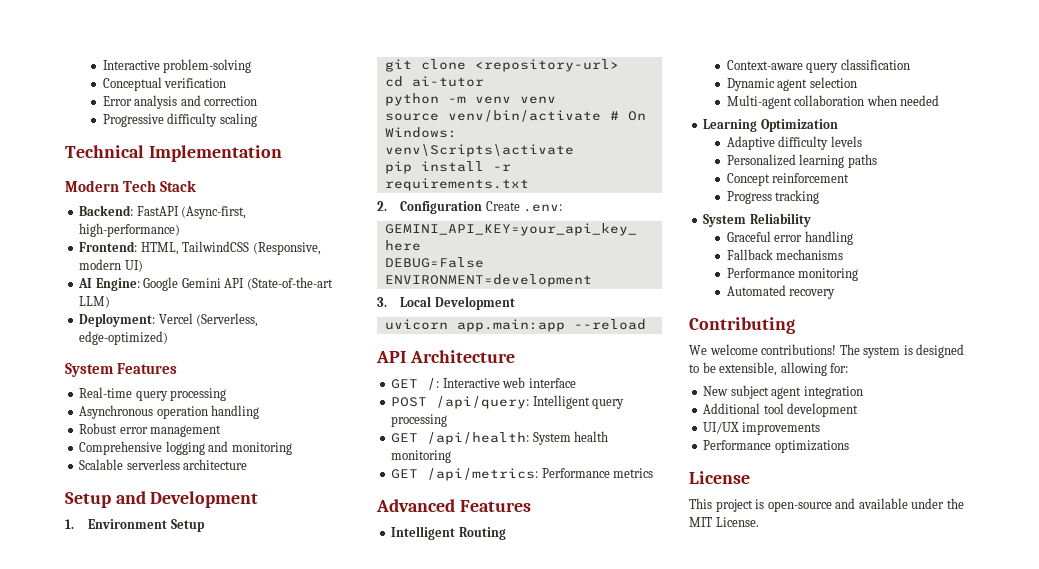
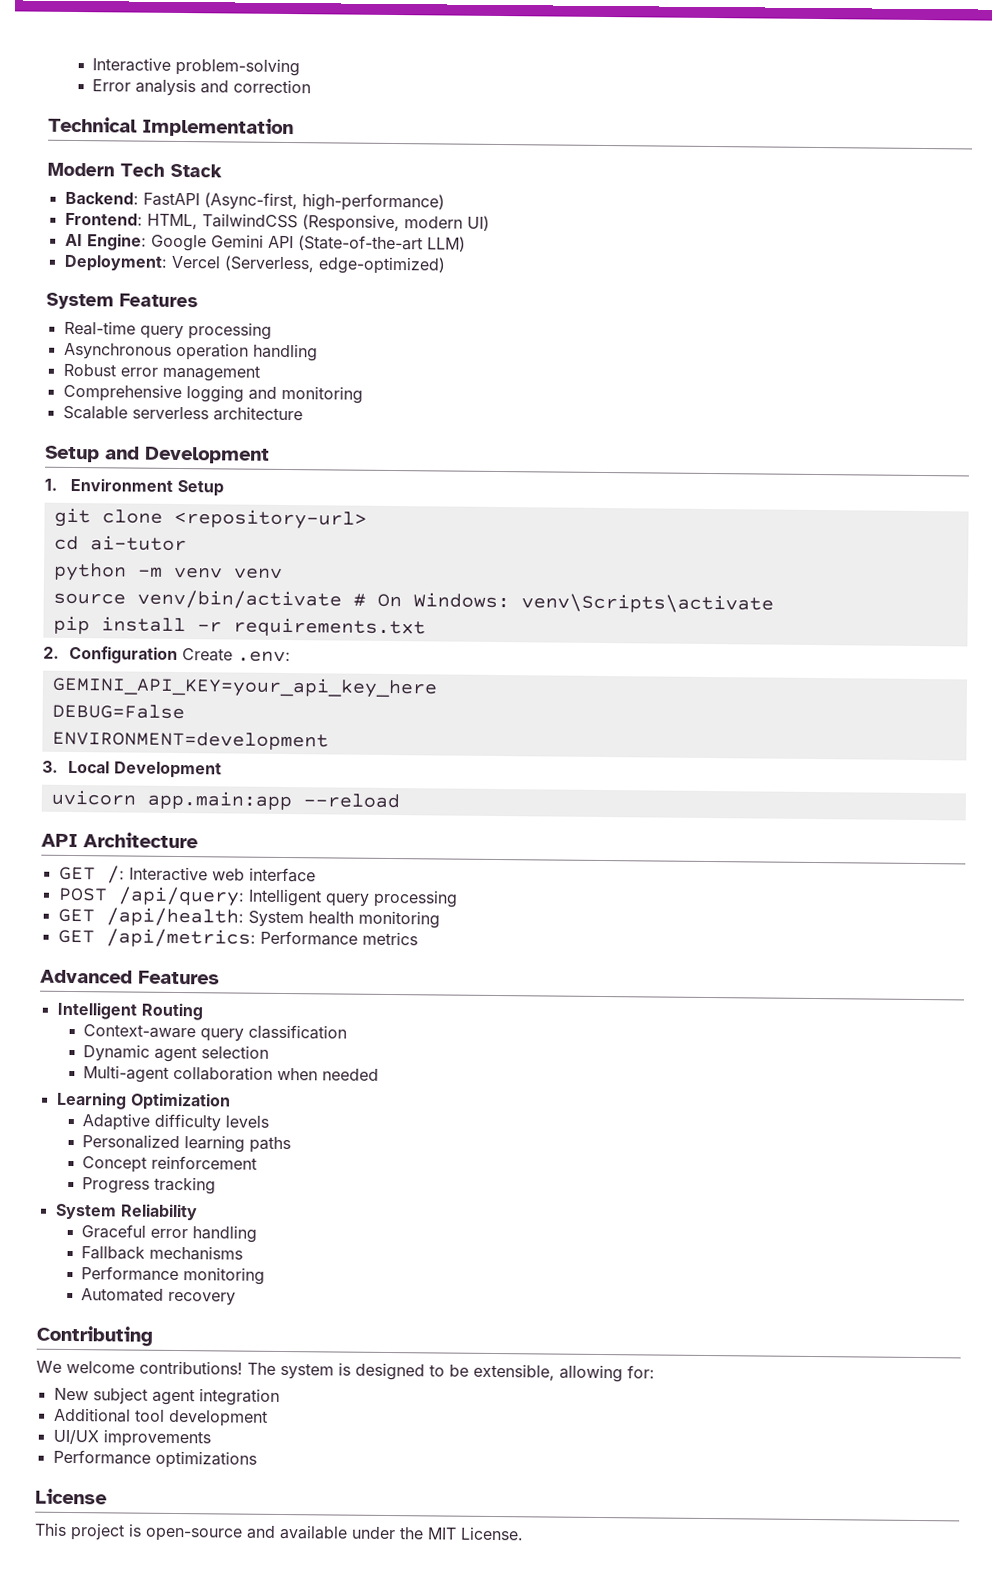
[102,77,227,91] // Conceptual verification -> (300, 67) none
[102,113,257,127] // Progressive difficulty scaling -> (311, 86) none

